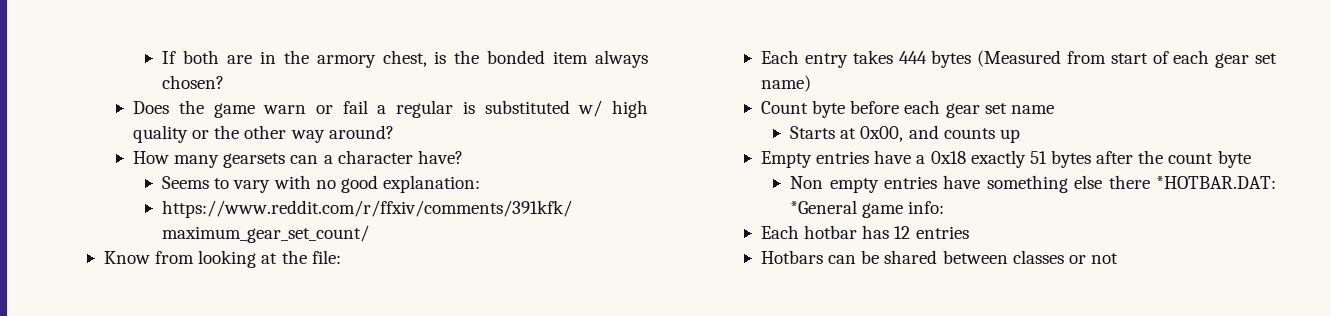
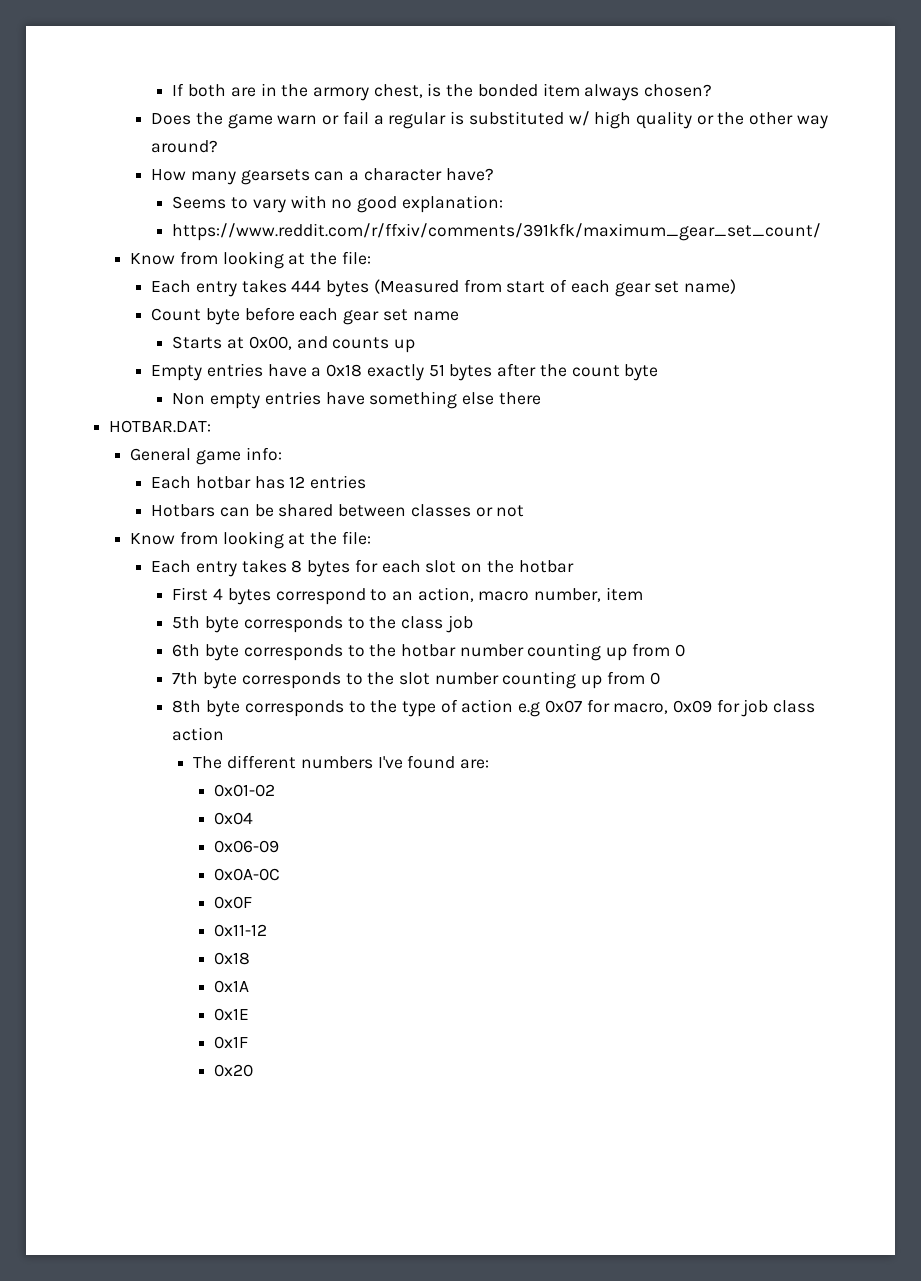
[1156,176,1276,189] [790,200,858,214] *HOTBAR.DAT: *General -> [109,420,212,433] [130,448,192,461] // HOTBAR.DAT: // General
(1118, 258) none -> [130,531,371,549] [151,559,574,577] [172,587,643,605] [172,615,473,633] [172,643,685,661] [172,671,660,689] [172,699,816,717] [172,727,225,741] [193,755,489,769] [214,784,276,797] [214,812,254,825] [214,840,280,853] [214,868,281,881] [214,896,253,909] [214,924,268,937] [214,952,251,965] [214,980,250,993] [214,1008,250,1021] [214,1036,249,1049] [214,1064,254,1077] // Know from looking at the file: // Each entry takes 8 bytes for each slot on the hotbar // First 4 bytes correspond to an action, macro number, item // 5th byte corresponds to the class job // 6th byte corresponds to the hotbar number counting up from 0 // 7th byte corresponds to the slot number counting up from 0 // 8th byte corresponds to the type of action e.g 0x07 for macro, 0x09 for job class action // The different numbers I've found are: // 0x01-02 // 0x04 // 0x06-09 // 0x0A-0C // 0x0F // 0x11-12 // 0x18 // 0x1A // 0x1E // 0x1F // 0x20

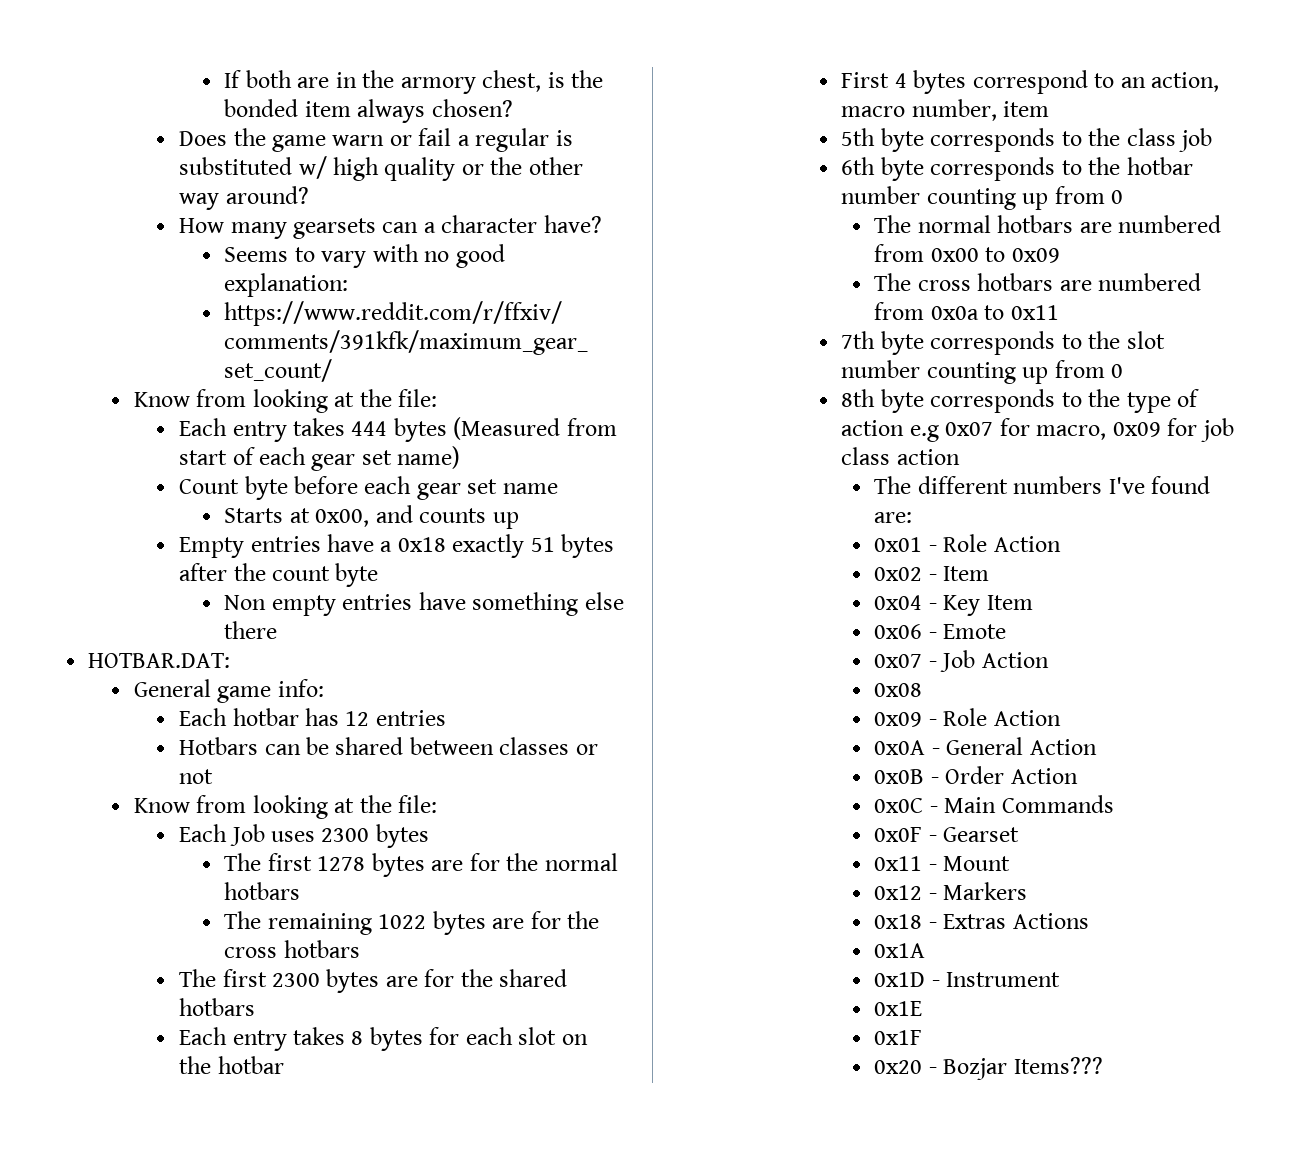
(371, 538) none -> [179,824,429,848] [224,853,618,877] [224,882,301,900] [224,911,600,935] [224,940,360,958] [179,969,568,993] [179,998,256,1016] // Each Job uses 2300 bytes // The first 1278 bytes are for the normal hotbars // The remaining 1022 bytes are for the cross hotbars // The first 2300 bytes are for the shared hotbars
(685, 650) none -> [874,215,1222,233] [874,244,1060,263] [874,273,1202,291] [874,302,1059,320] // The normal hotbars are numbered from 0x00 to 0x09 // The cross hotbars are numbered from 0x0a to 0x11
[214,784,276,797] [214,812,254,825] [214,840,280,853] [214,868,281,881] [214,896,253,909] [214,924,268,937] [214,952,251,965] [214,980,250,993] 0x01-02 // 0x04 // 0x06-09 // 0x0A-0C // 0x0F // 0x11-12 // 0x18 // 0x1A -> [874,534,1061,552] [874,566,990,581] [874,595,1033,616] [874,624,1007,639] [874,650,1049,672] [874,683,923,697] [874,708,1061,727] [874,737,1097,755] [874,766,1078,784] [874,795,1114,813] [874,827,1020,842] [874,856,1011,871] [874,882,1028,900] [874,913,1089,929] [874,943,926,958] [874,972,1061,987] 0x01 - Role Action // 0x02 - Item // 0x04 - Key Item // 0x06 - Emote // 0x07 - Job Action // 0x08 // 0x09 - Role Action // 0x0A - General Action // 0x0B - Order Action // 0x0C - Main Commands // 0x0F - Gearset // 0x11 - Mount // 0x12 - Markers // 0x18 - Extras Actions // 0x1A // 0x1D - Instrument
(254, 1070) none -> [928,1057,1103,1080] - Bozjar Items???

